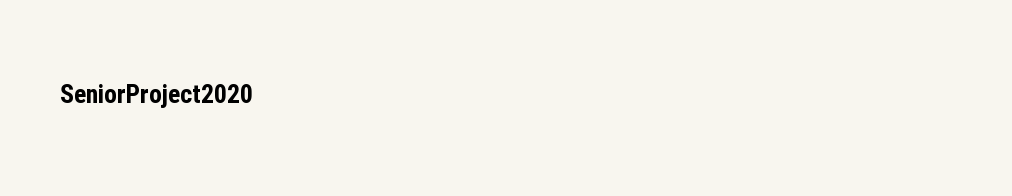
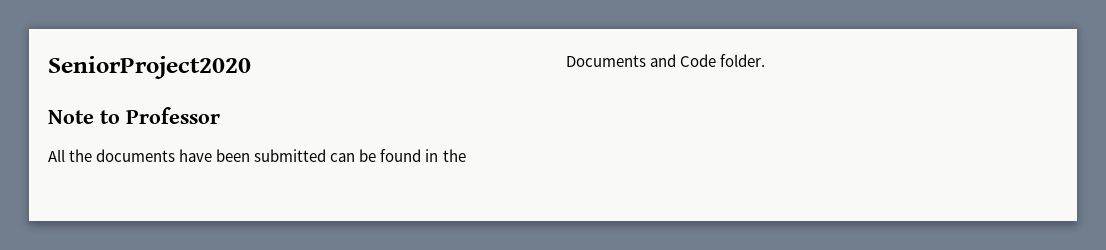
(253, 96) none -> [48,107,220,124] [48,149,466,162] [566,54,766,67] // Note to Professor // All the documents have been submitted can be found in the Documents and Code folder.

